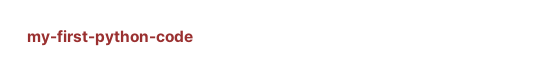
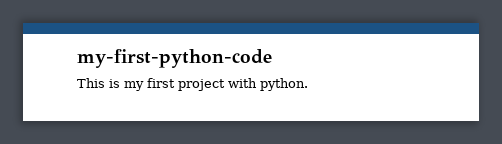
(193, 38) none -> [77,78,308,91] // This is my first project with python.

